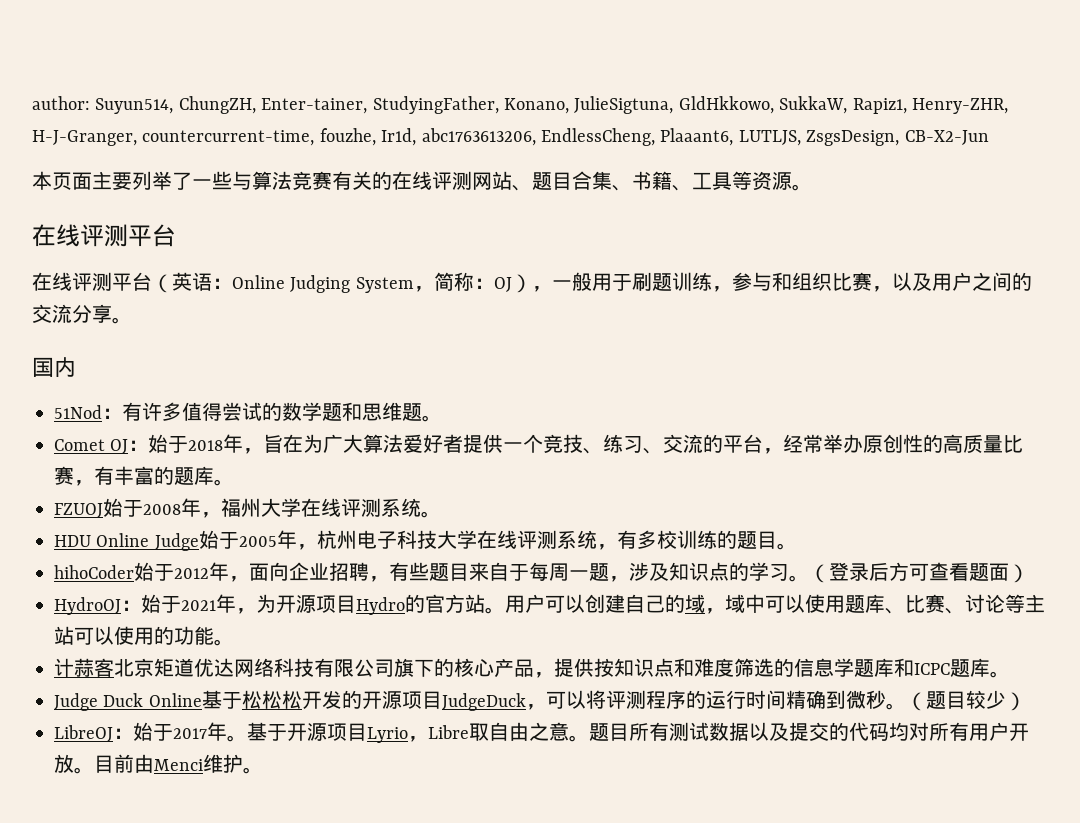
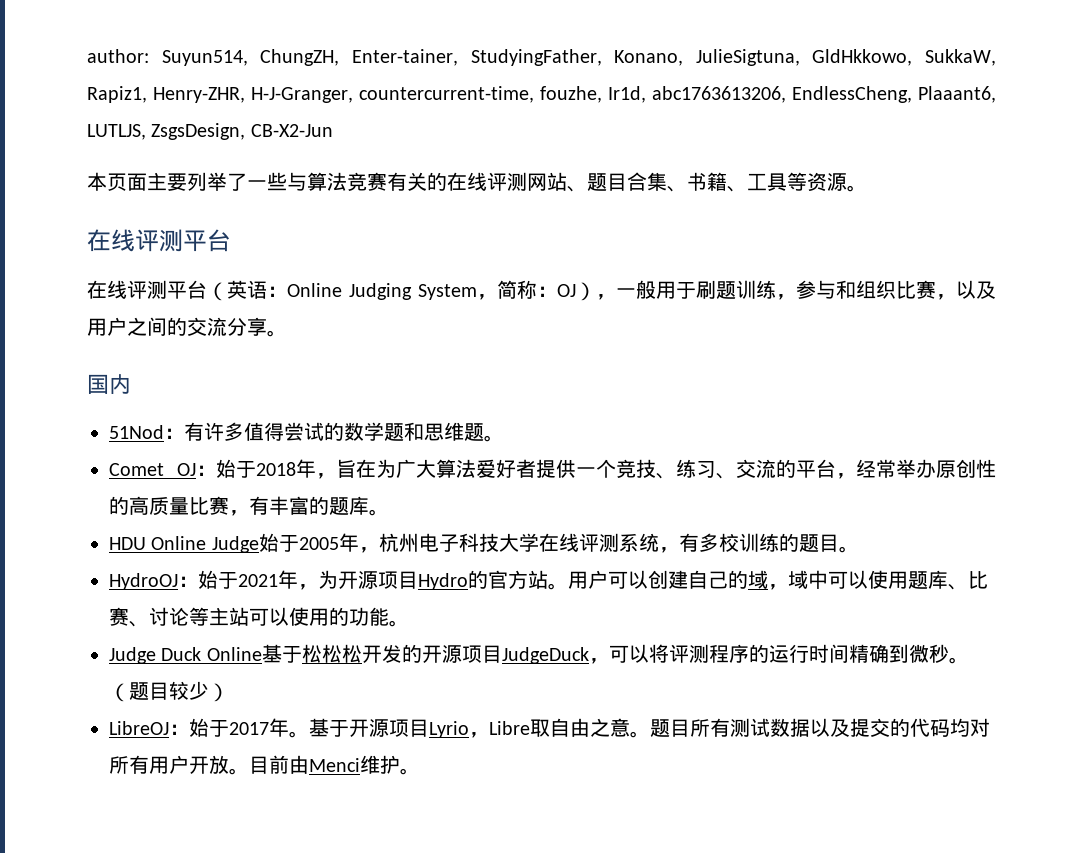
[54,498,441,518] // FZUOJ始于2008年，福州大学在线评测系统。 -> (389, 512) none
[54,562,1029,583] // hihoCoder始于2012年，面向企业招聘，有些题目来自于每周一题，涉及知识点的学习。（登录后方可查看题面） -> (859, 549) none
[54,658,1010,678] // 计蒜客北京矩道优达网络科技有限公司旗下的核心产品，提供按知识点和难度筛选的信息学题库和ICPC题库。 -> (409, 623) none

